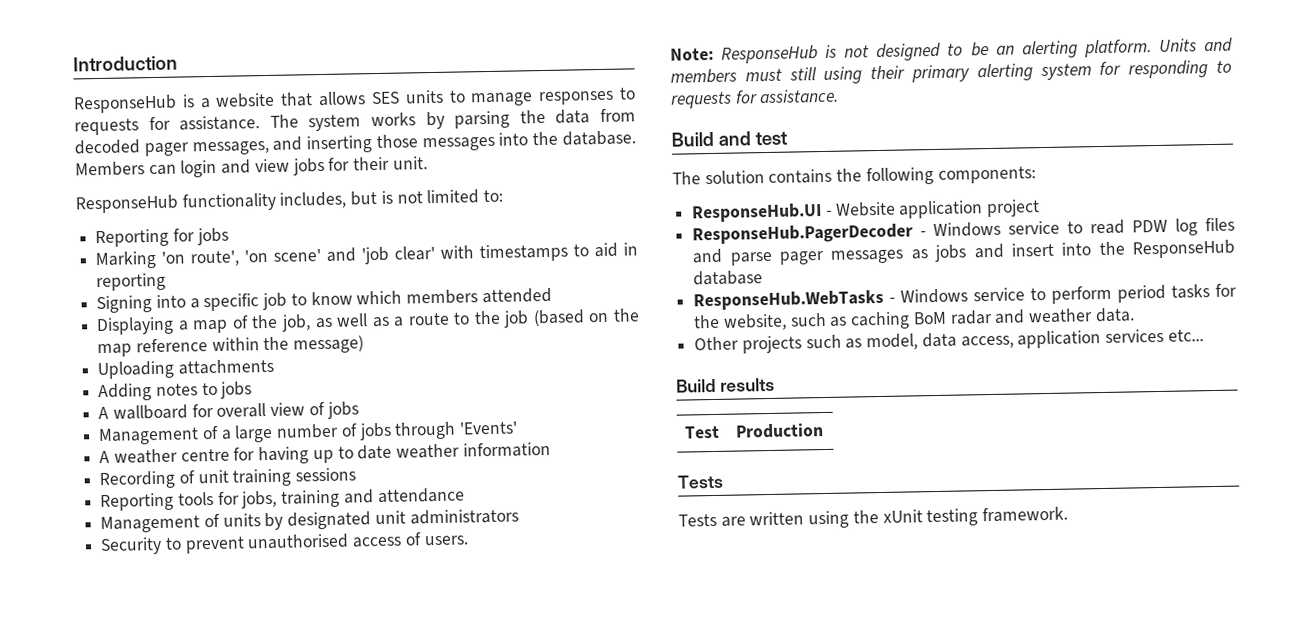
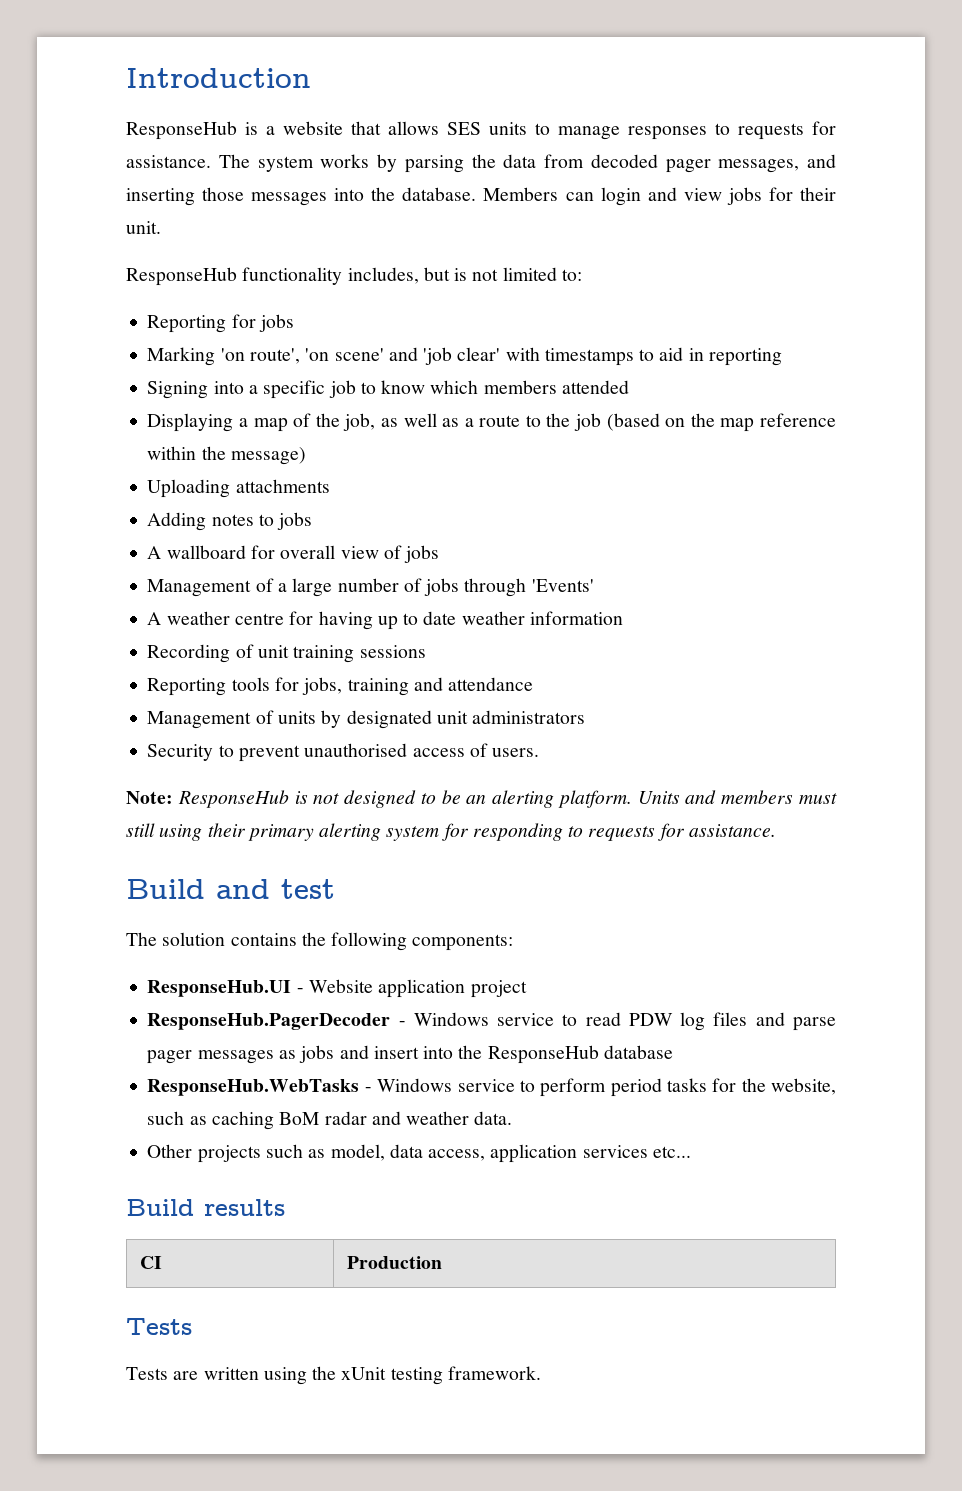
[684,425,721,439] Test -> [140,1256,163,1269] CI

